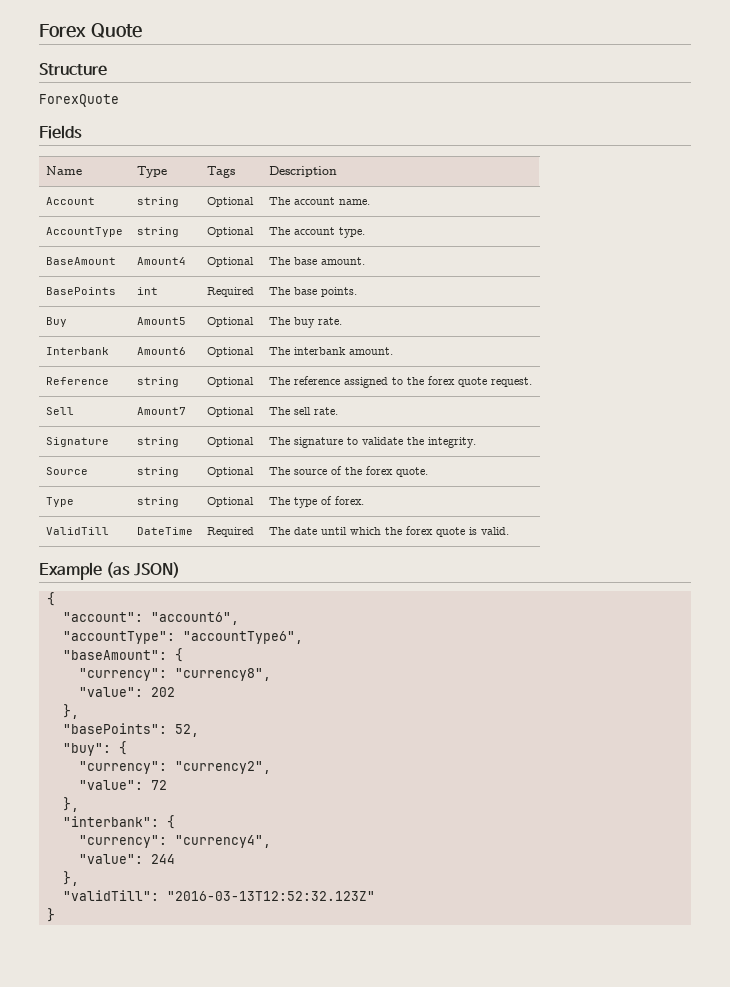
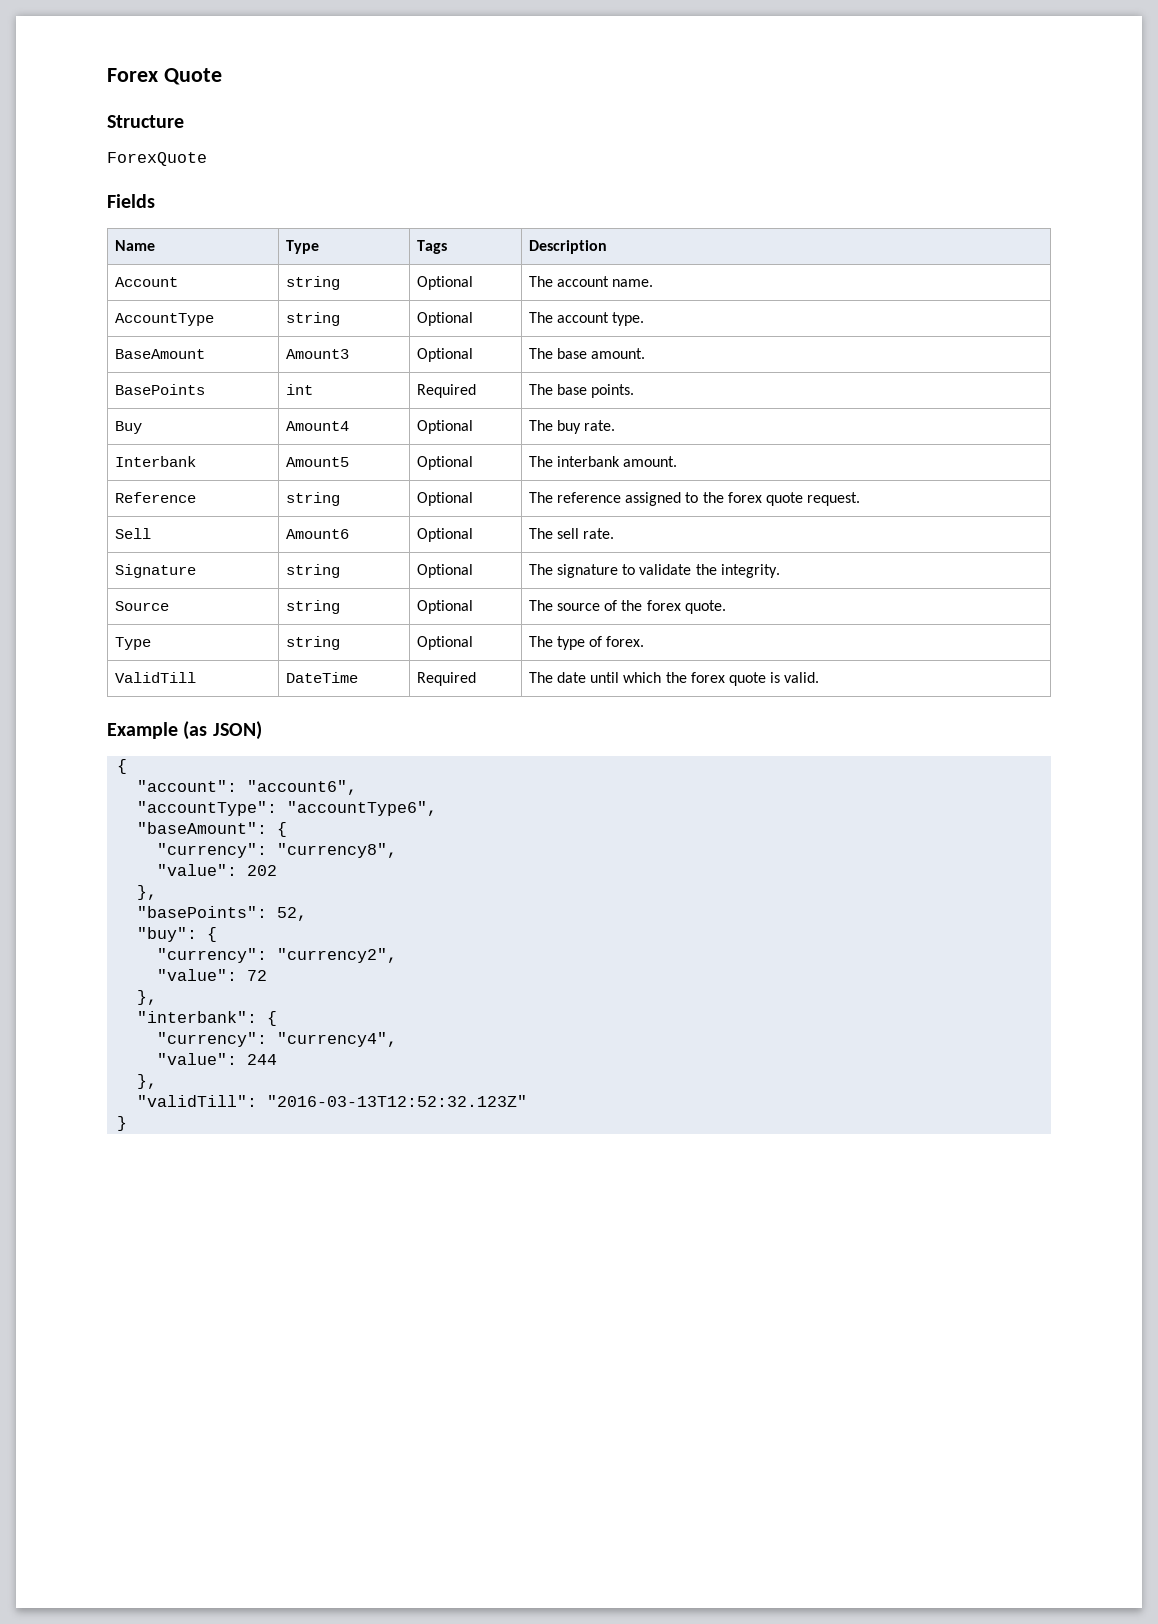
[136,257,186,265] Amount4 -> [285,349,349,359] Amount3
[136,317,186,325] Amount5 -> [285,421,349,431] Amount4
[136,347,186,355] Amount6 -> [285,457,349,467] Amount5
[136,407,186,415] Amount7 -> [285,529,349,539] Amount6

